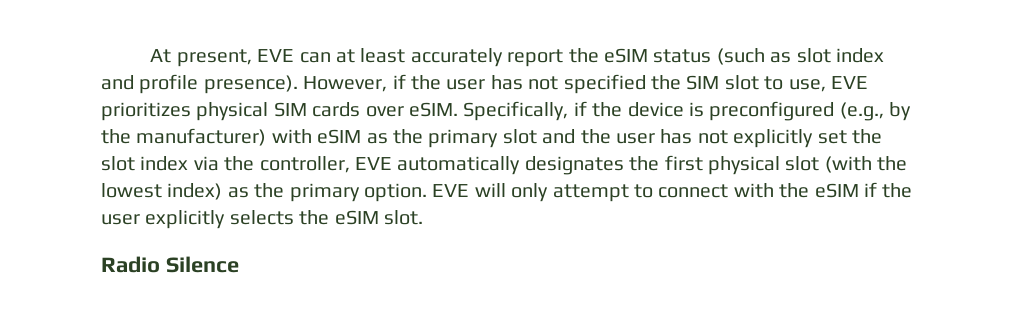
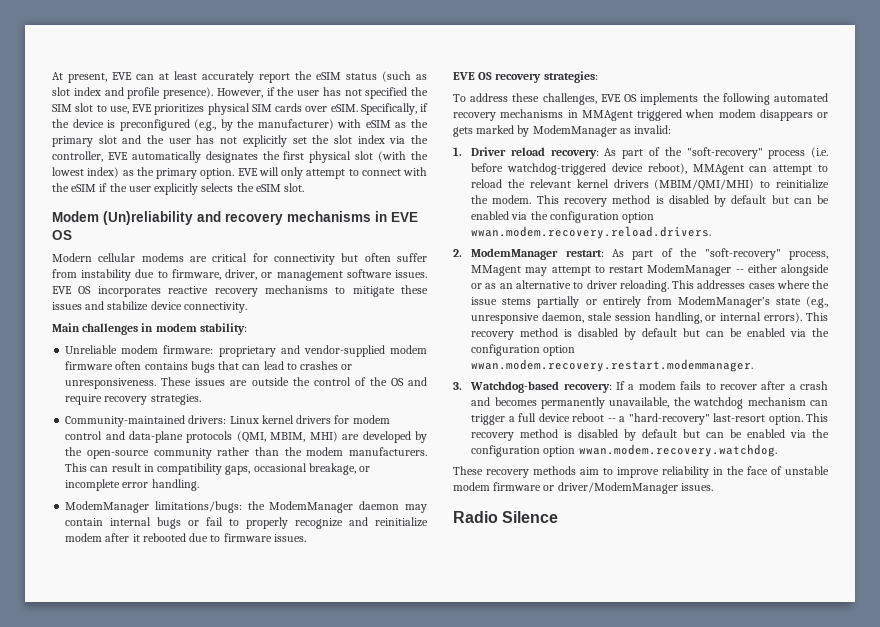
(423, 217) none -> [52,211,418,225] [52,230,72,240] [52,253,427,265] [52,269,427,281] [52,285,428,297] [52,301,247,313] [52,323,247,335] [65,345,427,357] [65,361,353,373] [65,377,427,389] [65,394,201,405] [65,415,390,427] [65,431,427,443] [65,447,427,459] [65,463,371,475] [65,479,199,491] [65,501,427,513] [65,517,428,529] [65,533,306,542] [453,71,598,83] [453,93,828,105] [453,109,828,121] [453,125,672,137] [453,147,828,159] [471,163,828,175] [471,179,829,191] [471,195,829,207] [471,211,655,223] [471,226,712,239] [453,248,828,260] [471,264,829,276] [471,280,829,292] [471,296,828,308] [471,312,828,324] [471,328,829,340] [471,344,576,356] [471,359,754,372] [453,381,828,393] [471,397,828,409] [471,413,828,425] [471,429,829,441] [471,444,777,457] [453,466,829,478] [453,482,713,494] // Modem (Un)reliability and recovery mechanisms in EVE OS // Modern cellular modems are critical for connectivity but often suffer from instability due to firmware, driver, or management software issues. EVE OS incorporates reactive recovery mechanisms to mitigate these issues and stabilize device connectivity. // Main challenges in modem stability: // Unreliable modem firmware: proprietary and vendor-supplied modem firmware often contains bugs that can lead to crashes or unresponsiveness. These issues are outside the control of the OS and require recovery strategies. // Community-maintained drivers: Linux kernel drivers for modem control and data-plane protocols (QMI, MBIM, MHI) are developed by the open-source community rather than the modem manufacturers. This can result in compatibility gaps, occasional breakage, or incomplete error handling. // ModemManager limitations/bugs: the ModemManager daemon may contain internal bugs or fail to properly recognize and reinitialize modem after it rebooted due to firmware issues. // EVE OS recovery strategies: // To address these challenges, EVE OS implements the following automated recovery mechanisms in MMAgent triggered when modem disappears or gets marked by ModemManager as invalid: // 1. Driver reload recovery: As part of the "soft-recovery" process (i.e. before watchdog-triggered device reboot), MMAgent can attempt to reload the relevant kernel drivers (MBIM/QMI/MHI) to reinitialize the modem. This recovery method is disabled by default but can be enabled via the configuration option wwan.modem.recovery.reload.drivers. // 2. ModemManager restart: As part of the "soft-recovery" process, MMagent may attempt to restart ModemManager -- either alongside or as an alternative to driver reloading. This addresses cases where the issue stems partially or entirely from ModemManager’s state (e.g., unresponsive daemon, stale session handling, or internal errors). This recovery method is disabled by default but can be enabled via the configuration option wwan.modem.recovery.restart.modemmanager. // 3. Watchdog-based recovery: If a modem fails to recover after a crash and becomes permanently unavailable, the watchdog mechanism can trigger a full device reboot -- a "hard-recovery" last-resort option. This recovery method is disabled by default but can be enabled via the configuration option wwan.modem.recovery.watchdog. // These recovery methods aim to improve reliability in the face of unstable modem firmware or driver/ModemManager issues.

